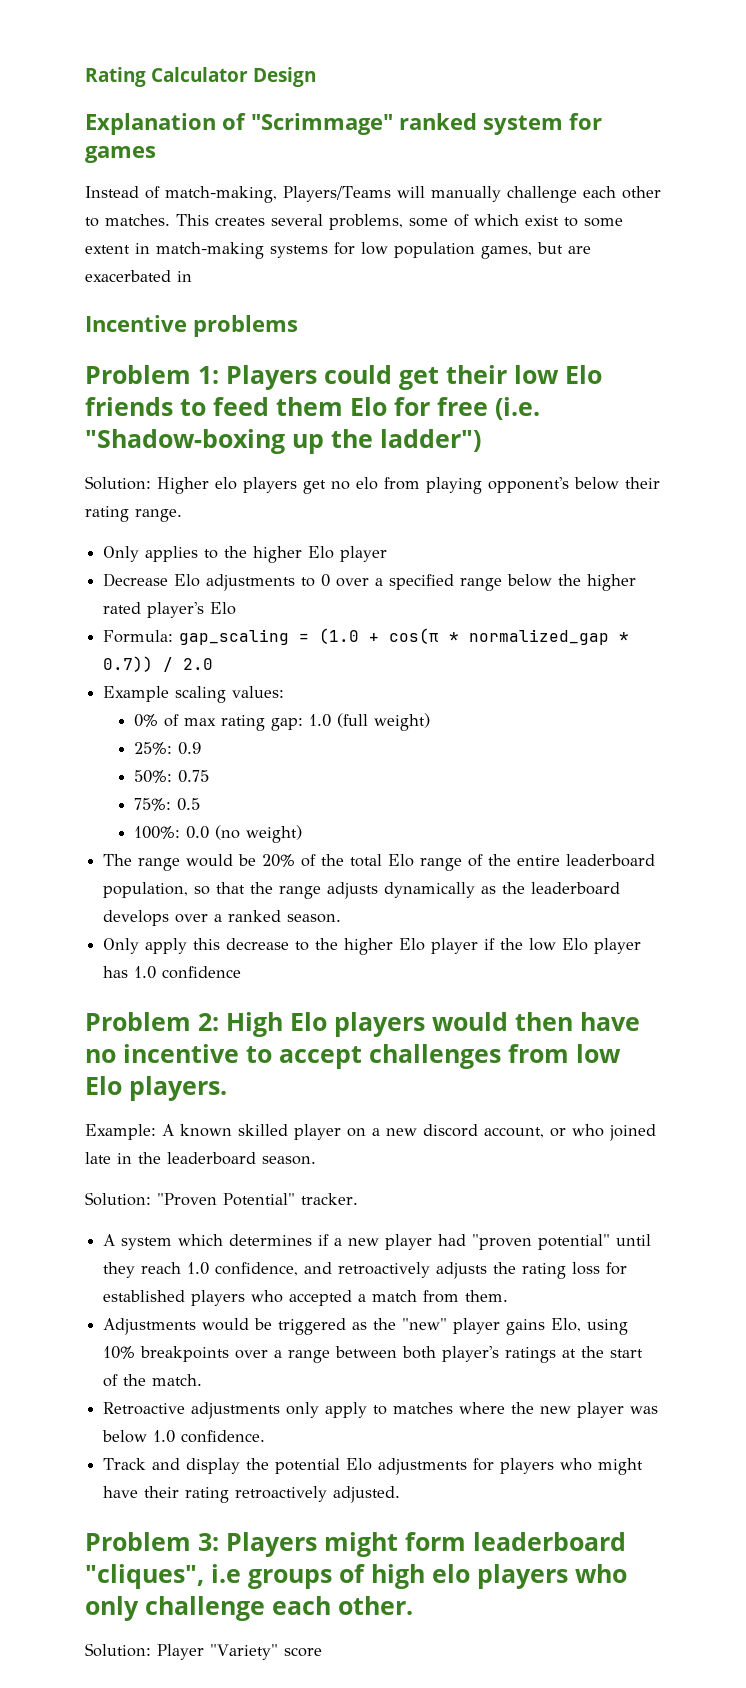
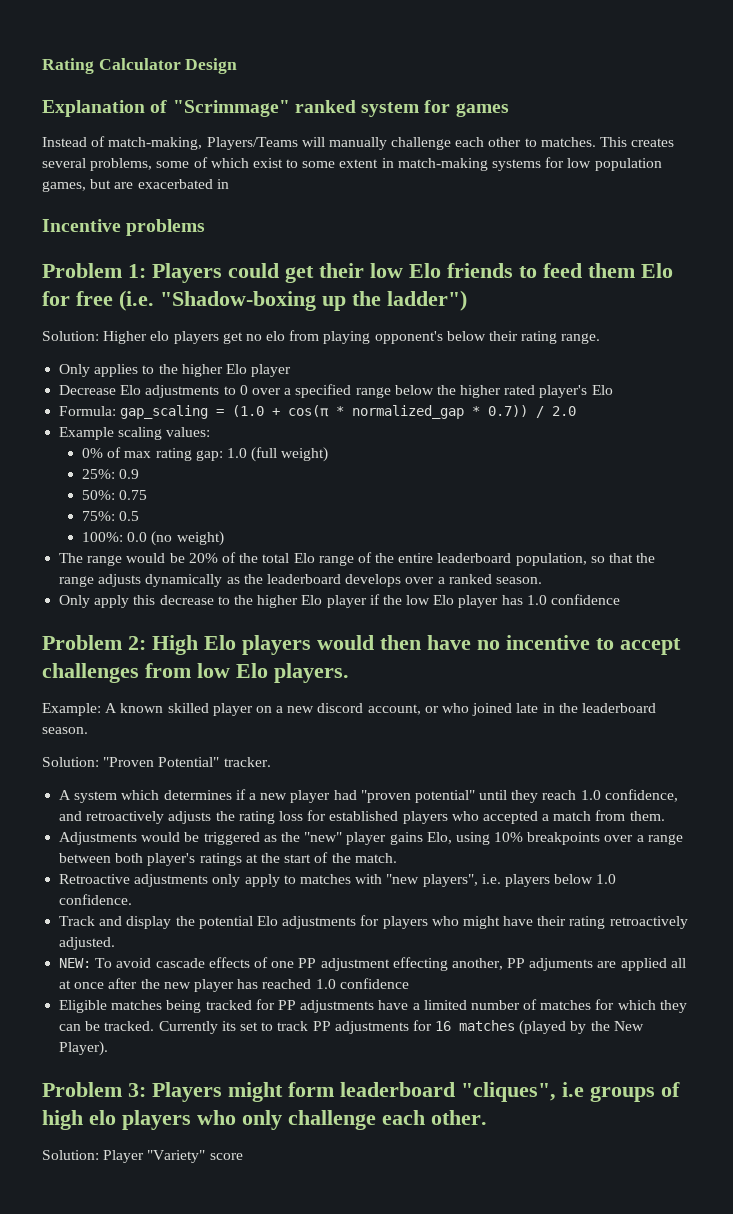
[459,1402,659,1418] where the new player was -> [355,874,550,887] with "new players", i.e. players
(401, 1494) none -> [59,957,686,971] [59,978,409,992] [59,999,687,1013] [59,1020,644,1035] [59,1041,109,1056] // NEW: To avoid cascade effects of one PP adjustment effecting another, PP adjuments are applied all at once after the new player has reached 1.0 confidence // Eligible matches being tracked for PP adjustments have a limited number of matches for which they can be tracked. Currently its set to track PP adjustments for 16 matches (played by the New Player).

